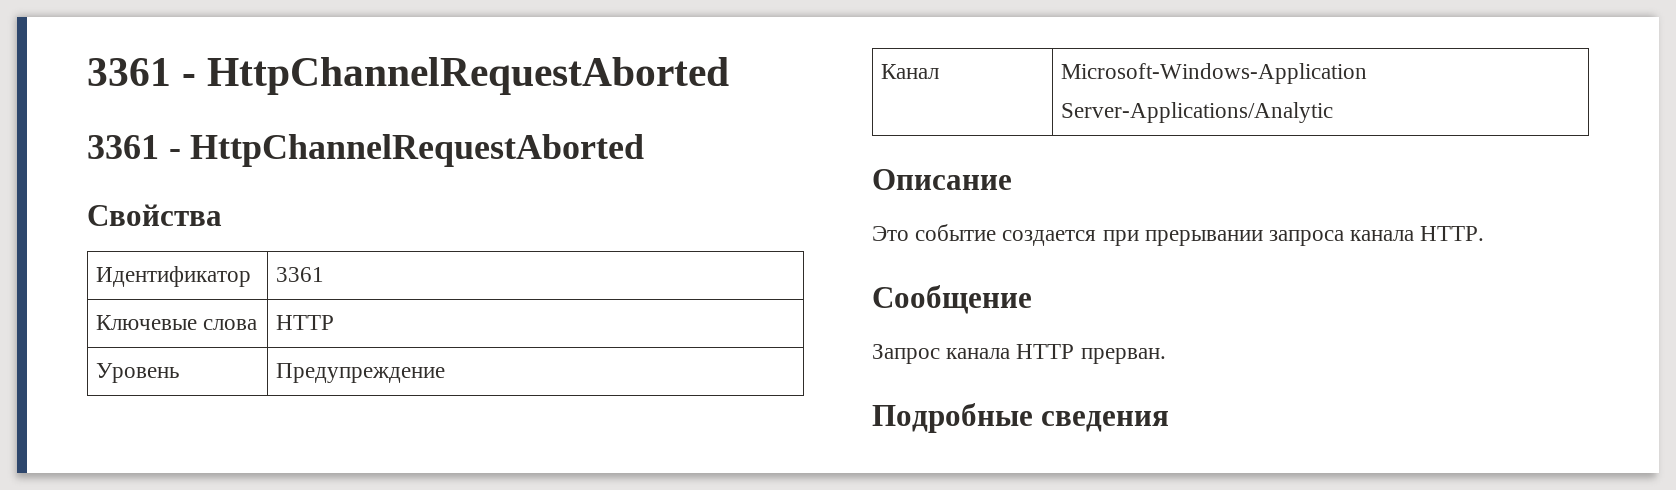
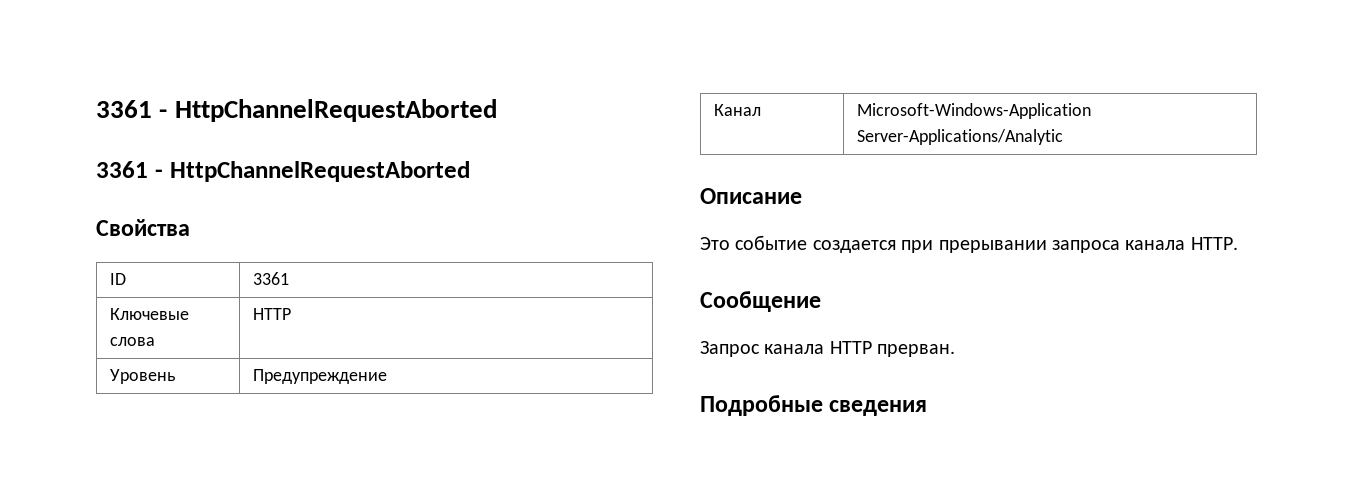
[96,266,252,287] Идентификатор -> [109,273,126,285] ID

